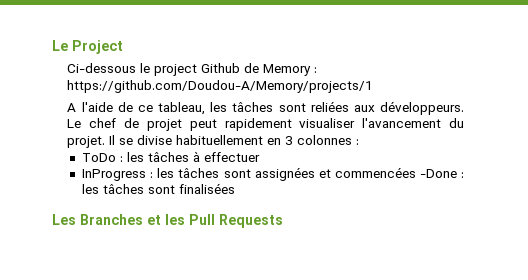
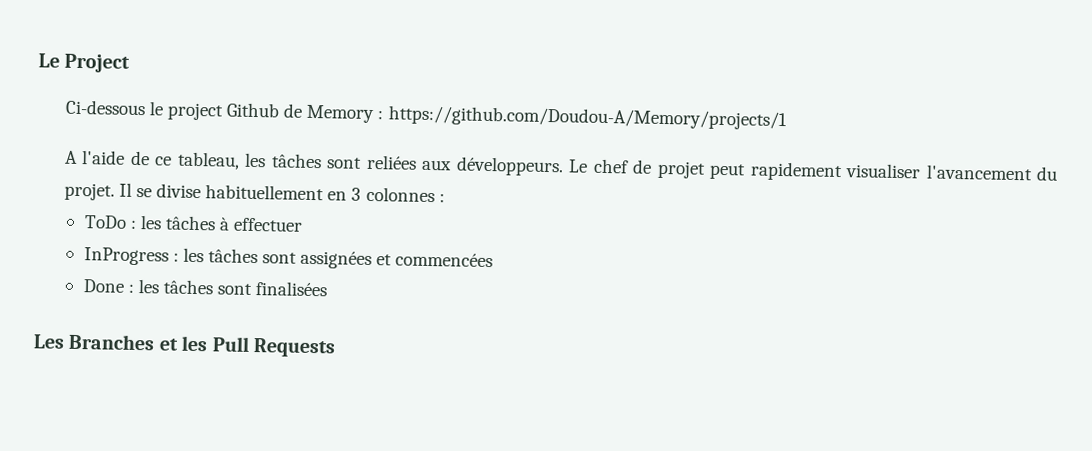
[419,169,457,178] -Done -> [82,279,125,293] // Done

